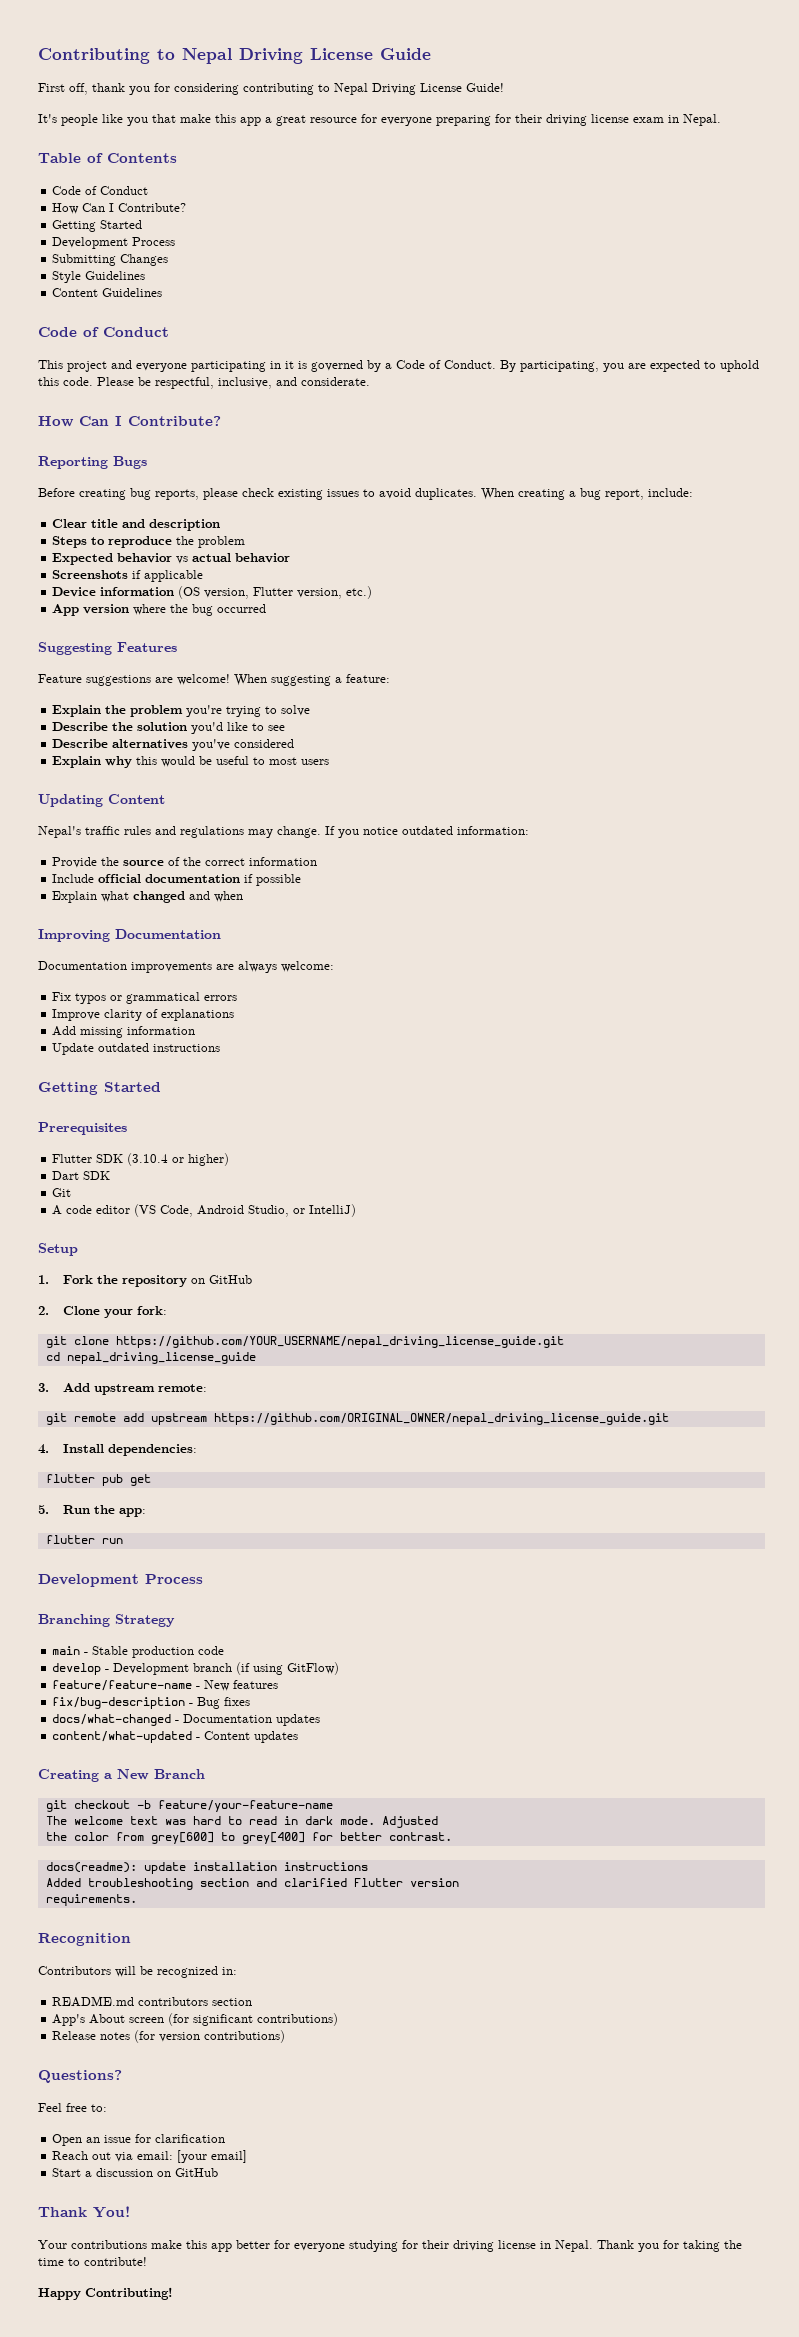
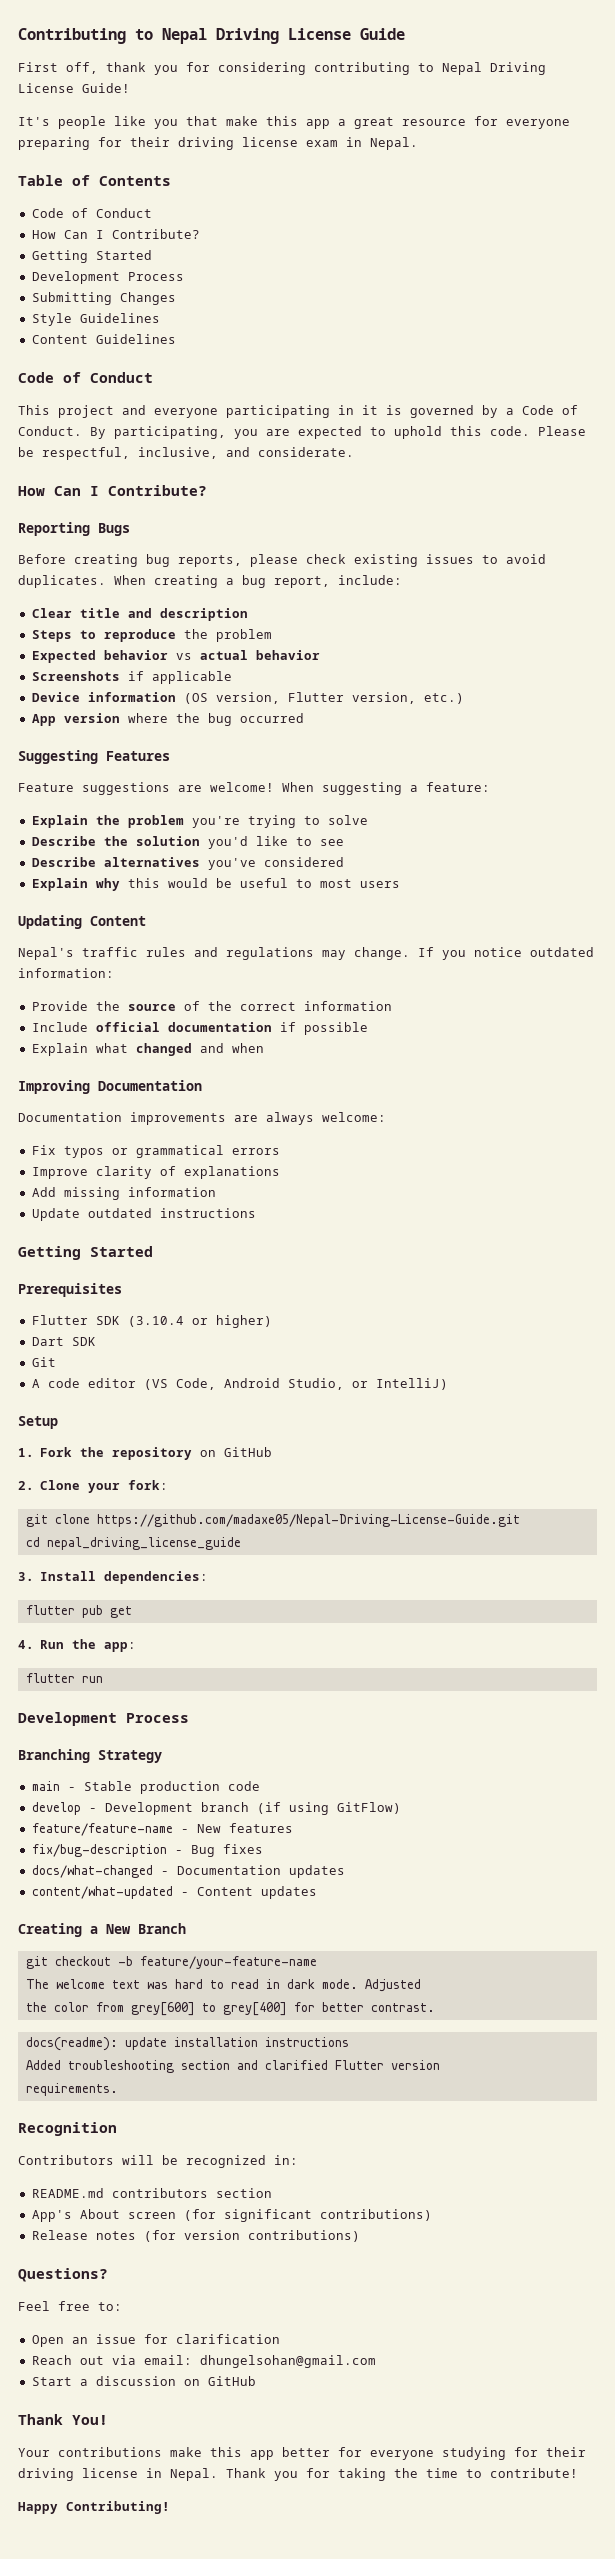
[115,1336,564,1348] https://github.com/YOUR_USERNAME/nepal_driving_license_guide.git -> [96,1514,520,1527] https://github.com/madaxe05/Nepal-Driving-License-Guide.git
[63,1383,208,1395] [45,1413,669,1425] [38,1444,49,1454] Add upstream remote: // git remote add upstream https://github.com/ORIGINAL_OWNER/nepal_driving_license_guide.git // 4. -> (34, 1576) none
[38,1505,49,1514] 5. -> [18,1640,34,1649] 4.
[177,2150,248,2163] [your email] -> [199,2355,376,2368] dhungelsohan@gmail.com

